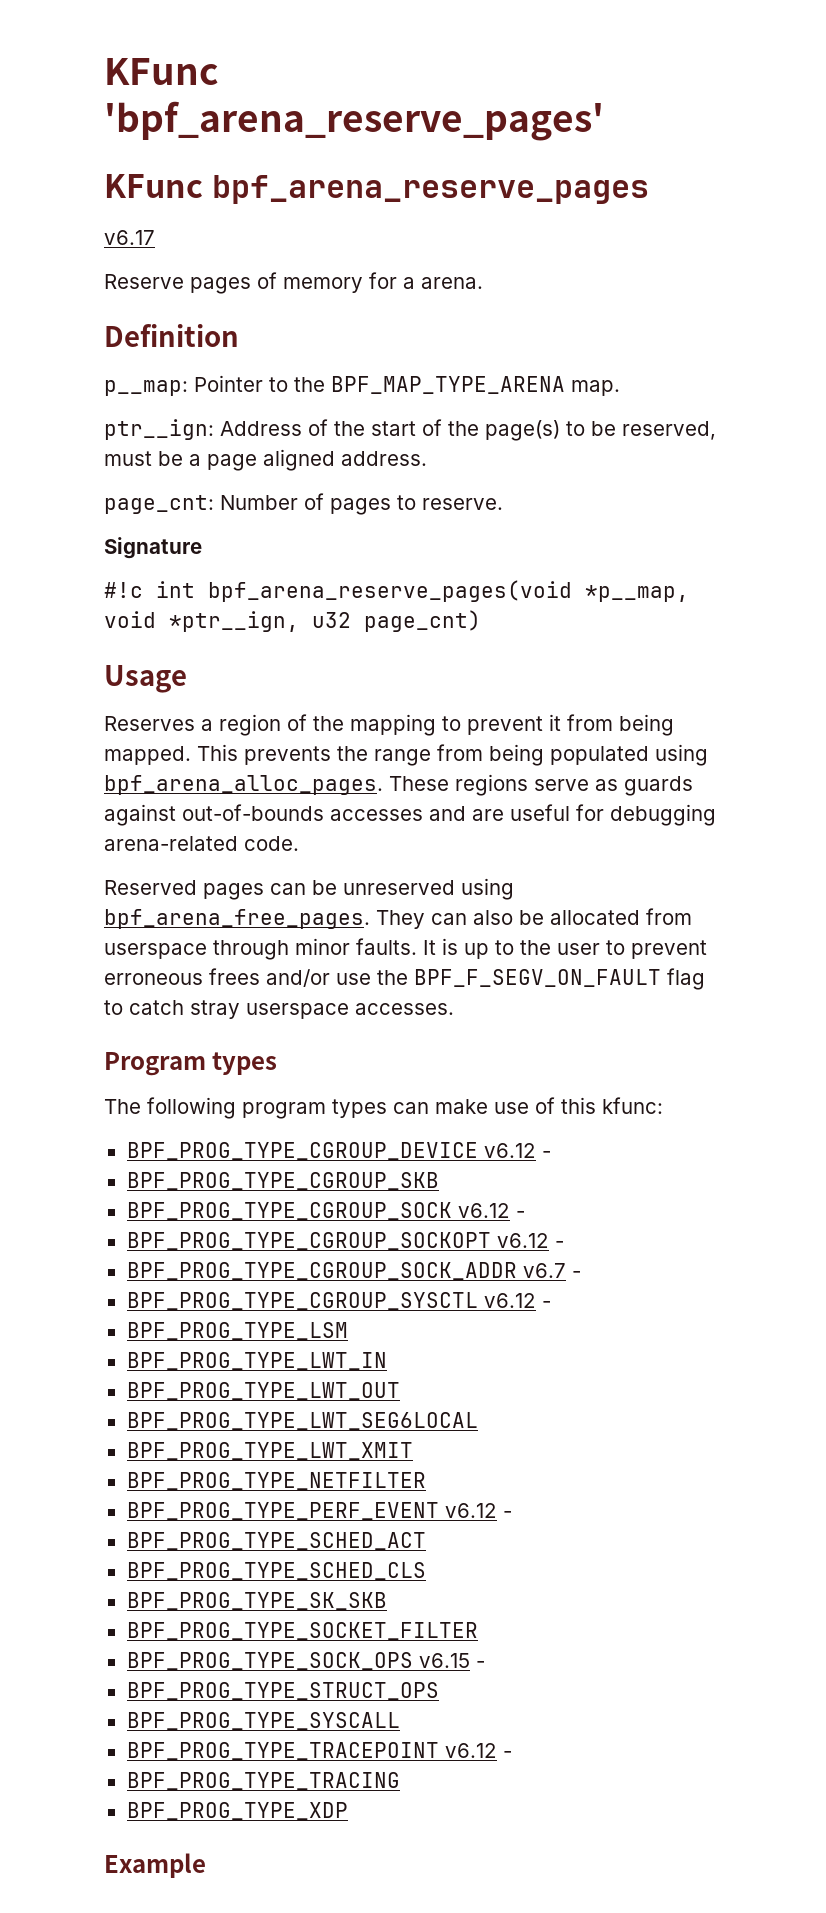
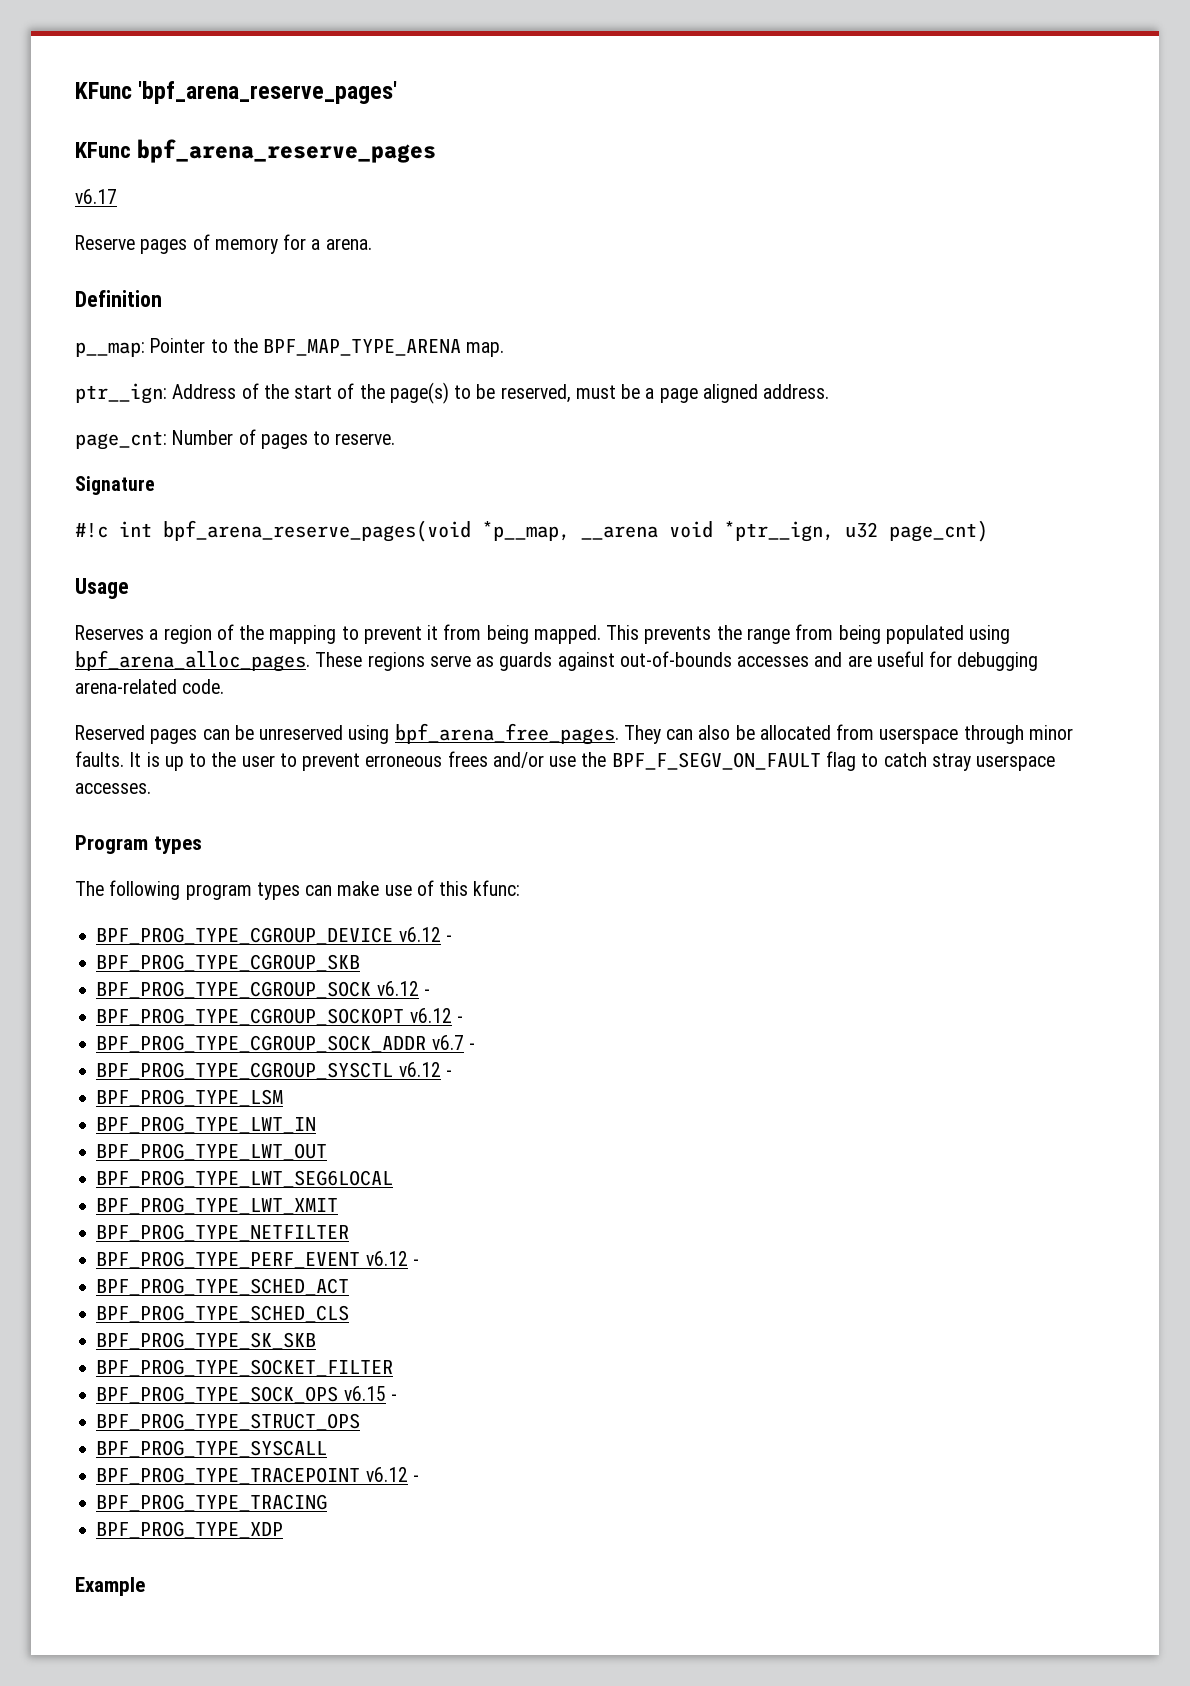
(689, 593) none -> [581,526,658,540] __arena

